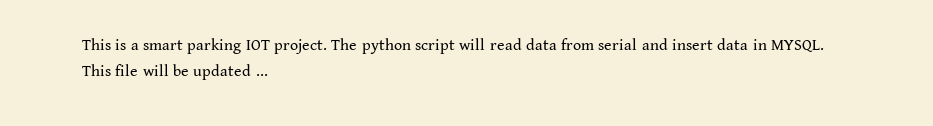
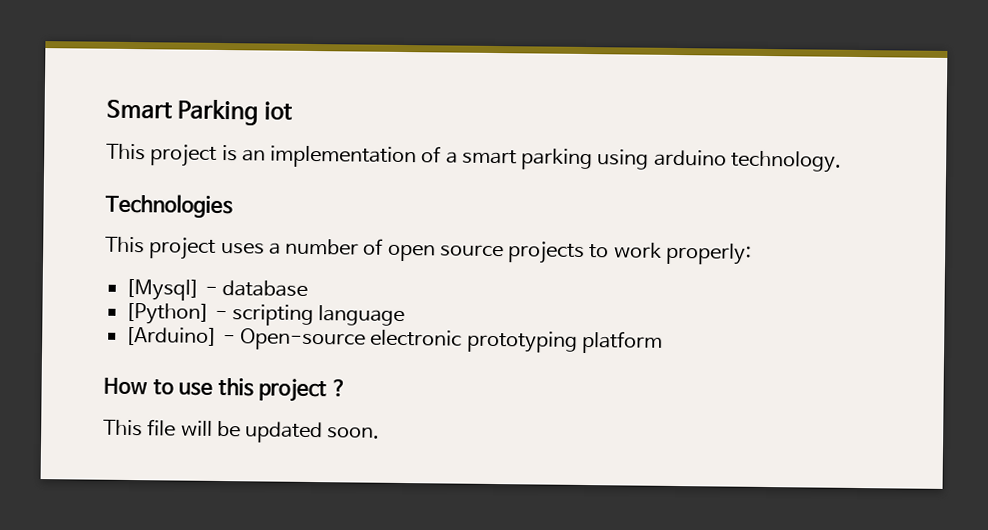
[82,38,825,54] This is a smart parking IOT project. The python script will read data from serial and insert data in MYSQL. -> [106,99,294,126] [106,143,842,173] [105,193,233,219] [105,236,752,265] [125,278,308,301] [125,302,406,327] [125,326,663,354] [103,377,347,403] Smart Parking iot // This project is an implementation of a smart parking using arduino technology. // Technologies // This project uses a number of open source projects to work properly: // [Mysql] - database // [Python] - scripting language // [Arduino] - Open-source electronic prototyping platform // How to use this project ?
[255,74,268,76] ... -> [327,427,381,439] soon.

